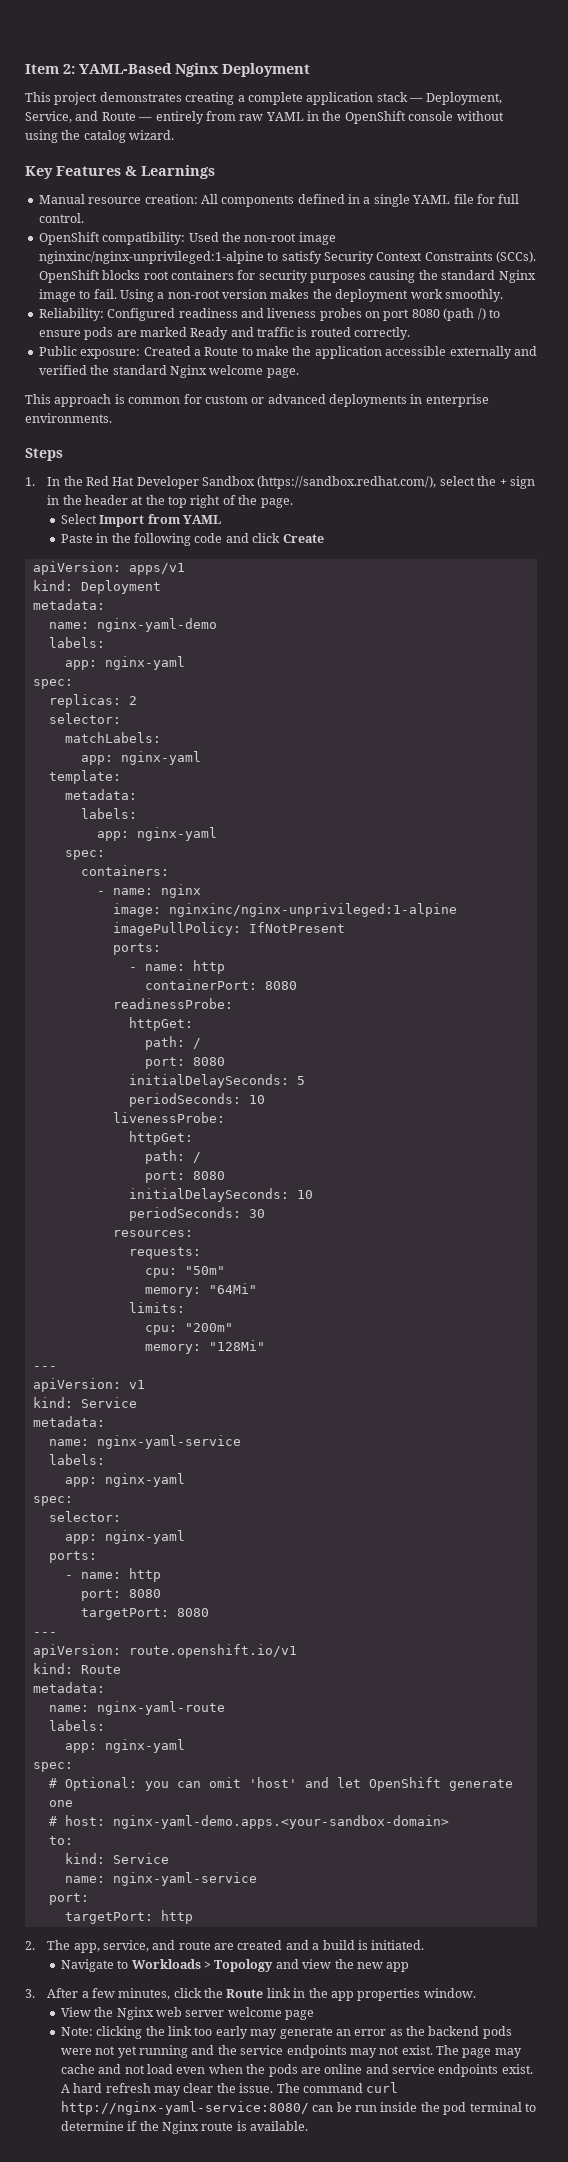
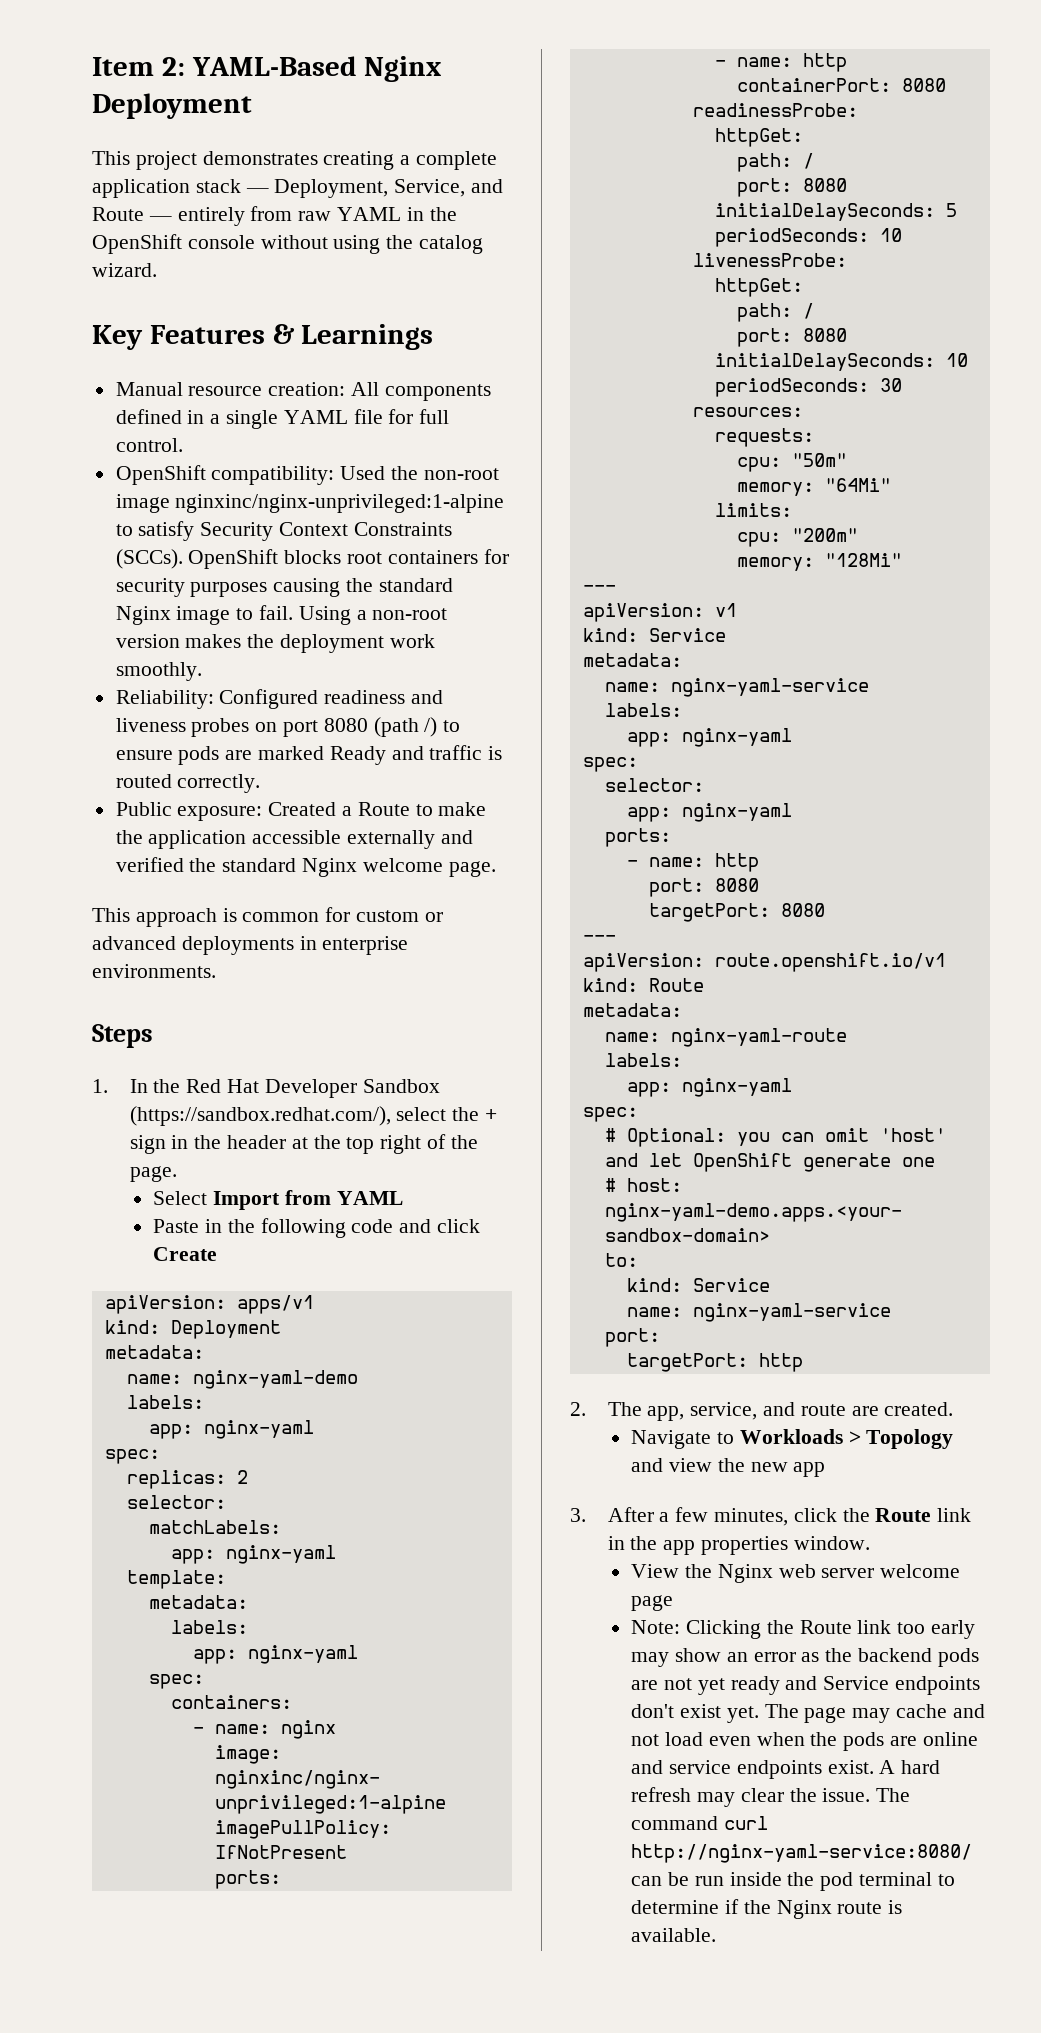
[237,1940,425,1950] created and a build is initiated. -> [884,1402,954,1416] created.
[96,2026,165,2039] clicking the -> [686,1620,852,1639] Clicking the Route
[279,2027,333,2039] generate -> [675,1648,722,1662] show
[60,2048,92,2055] were -> [631,1680,659,1690] are
[139,2045,433,2058] running and the service endpoints may not exist. -> [730,1676,981,1695] [631,1704,759,1723] ready and Service endpoints don't exist yet.

